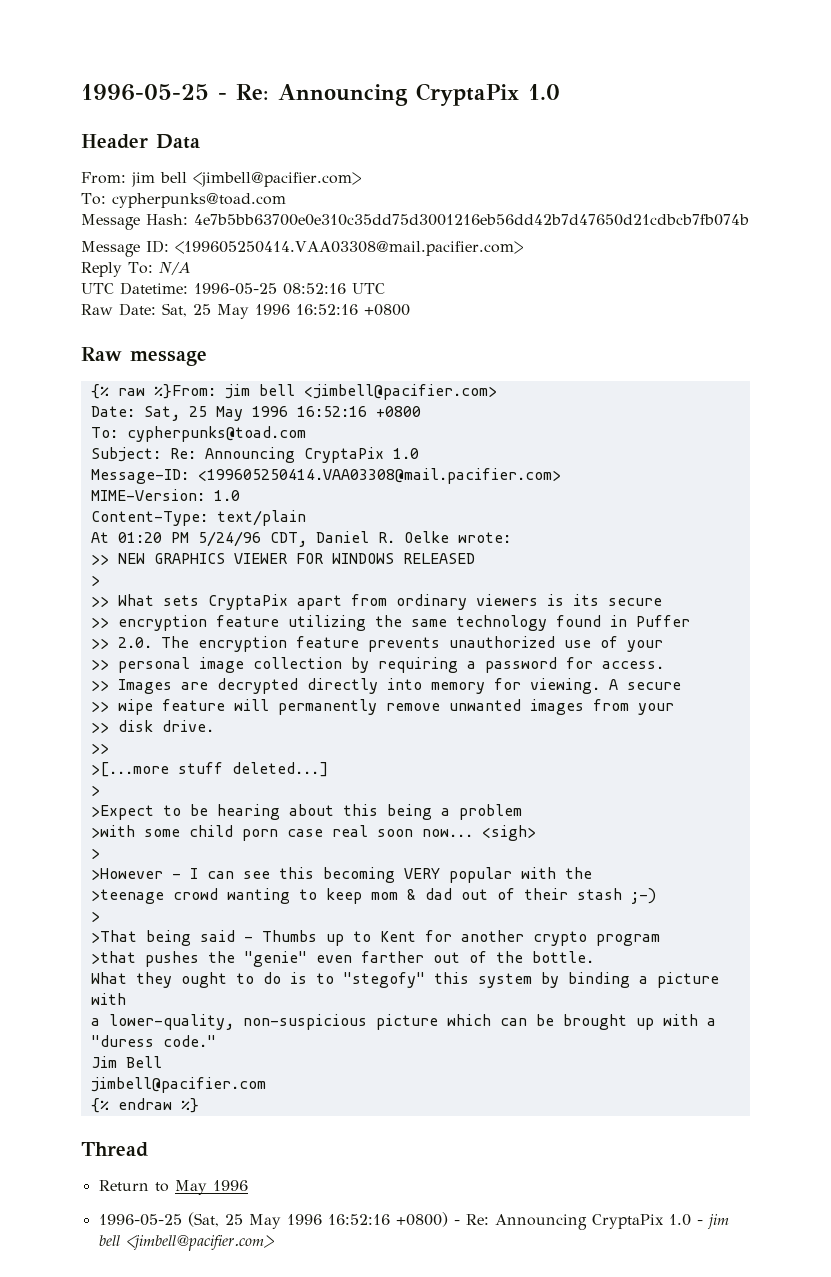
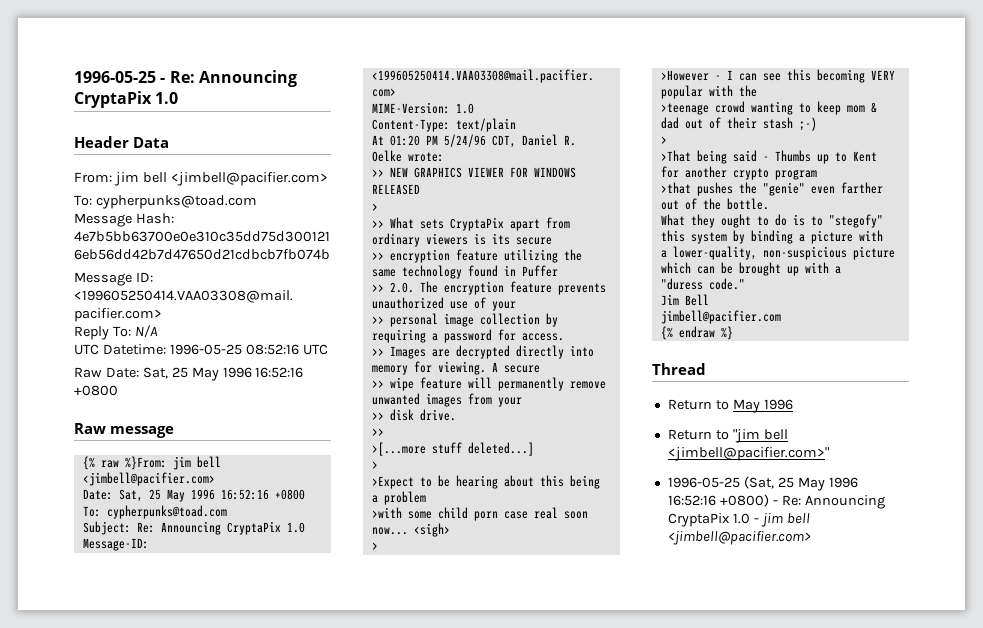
(248, 1185) none -> [667,429,788,443] [667,447,829,461] // Return to "jim bell <jimbell@pacifier.com>"

